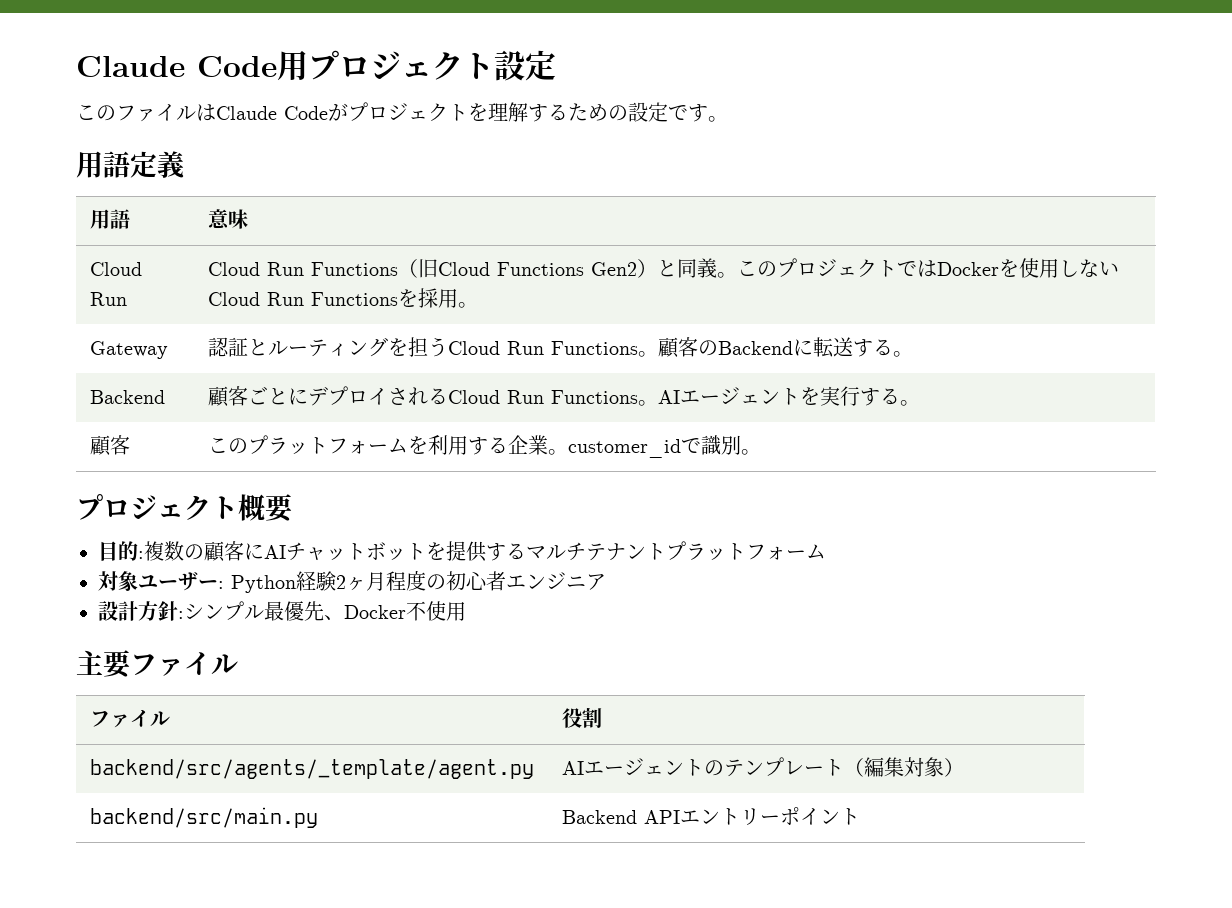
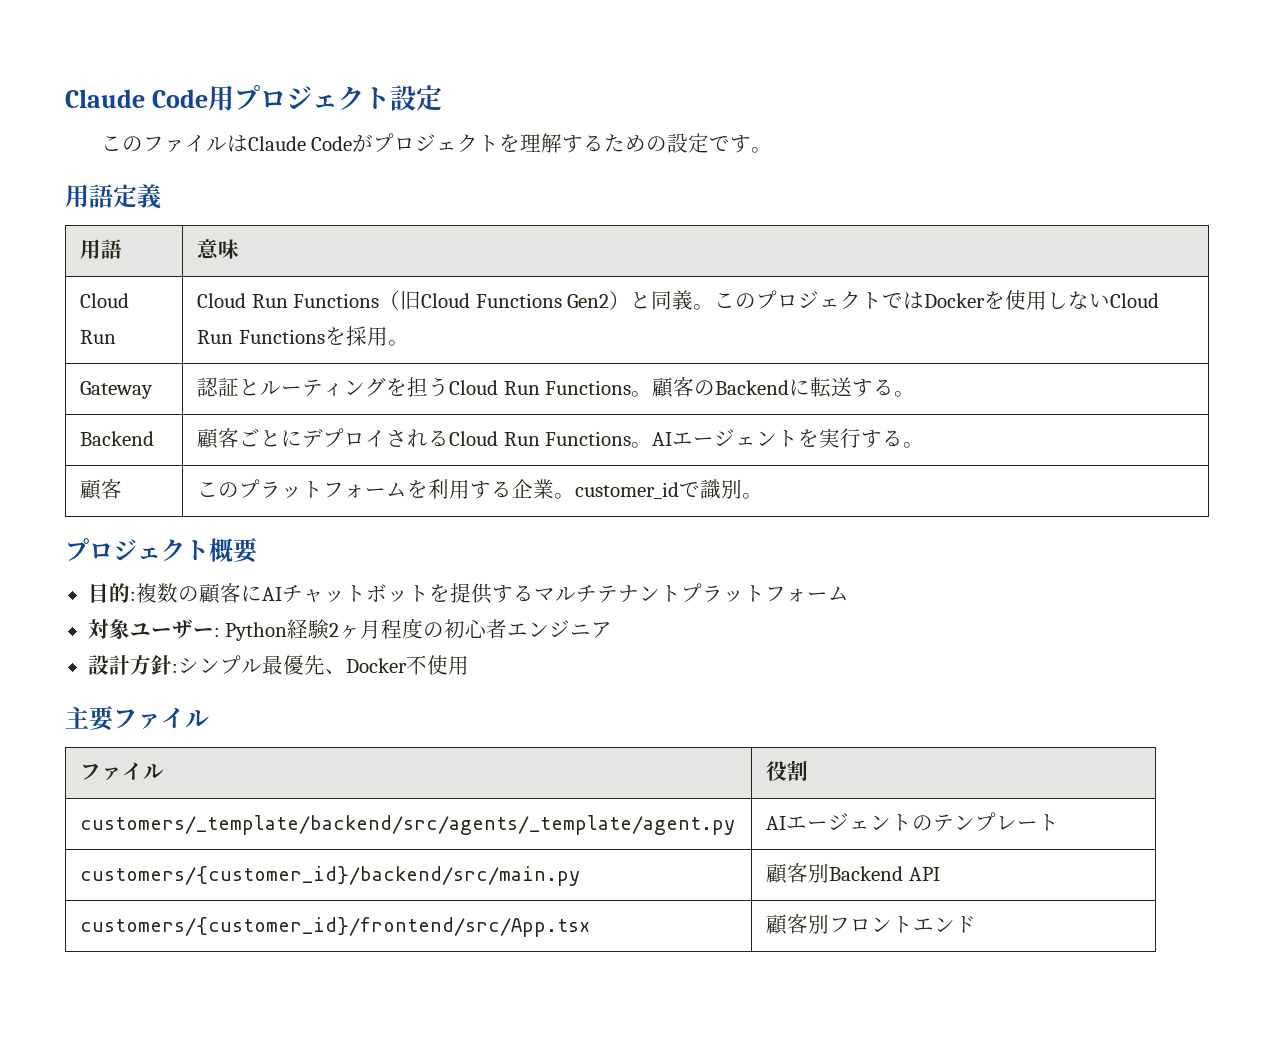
[89,759,534,779] backend/src/agents/_template/agent.py -> [80,815,736,835] customers/_template/backend/src/agents/_template/agent.py
[843,757,964,777] [89,807,318,828] [561,807,860,825] （編集対象） // backend/src/main.py | Backend APIエントリーポイント -> [80,866,581,886] [766,863,940,884] [80,917,591,937] [766,914,977,935] // customers/{customer_id}/backend/src/main.py | 顧客別Backend API // customers/{customer_id}/frontend/src/App.tsx | 顧客別フロントエンド

